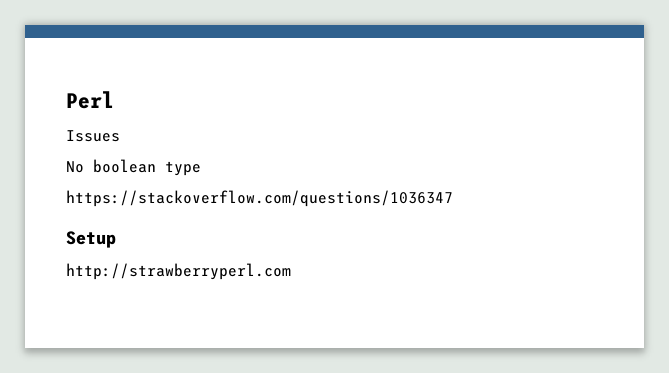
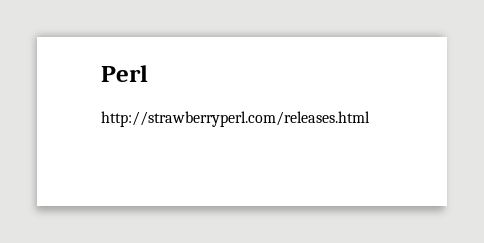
[66,130,120,142] [66,159,201,176] [66,190,453,207] [66,231,116,248] [66,263,291,280] Issues // No boolean type // https://stackoverflow.com/questions/1036347 // Setup // http://strawberryperl.com -> [101,111,370,127] http://strawberryperl.com/releases.html

